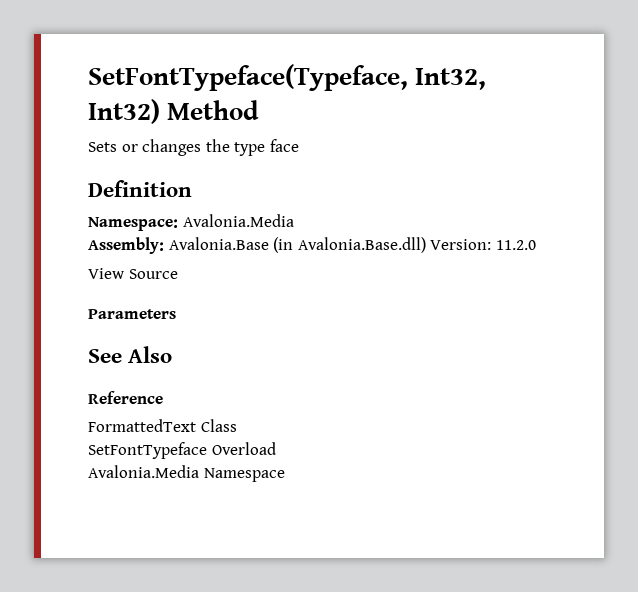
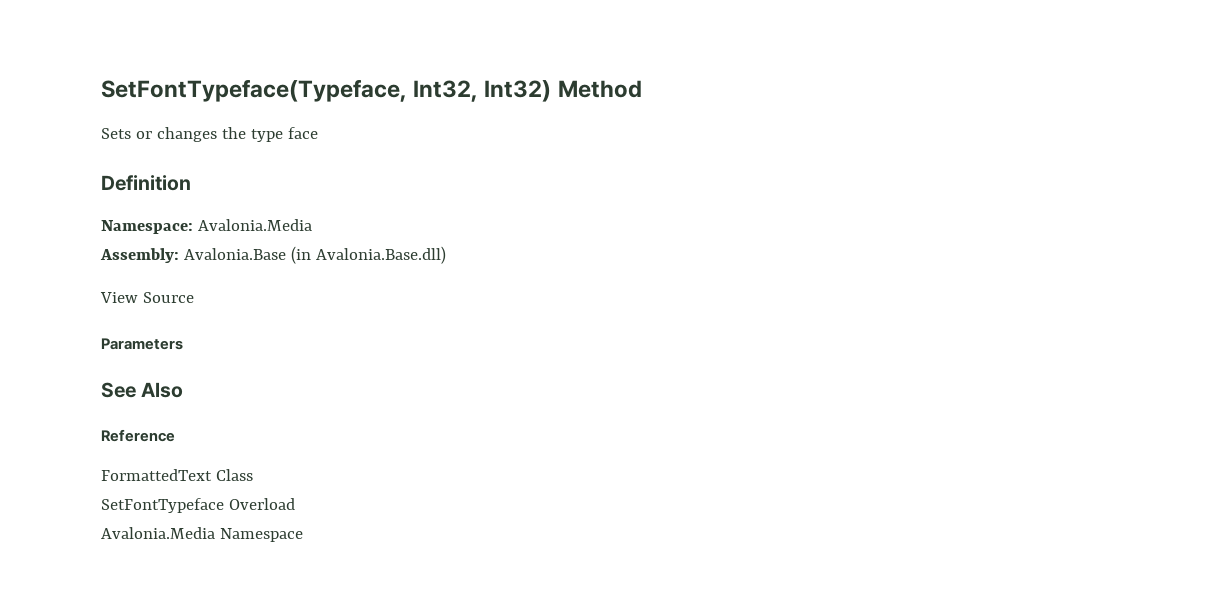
[430,239,536,250] Version: 11.2.0 -> (446, 255) none

